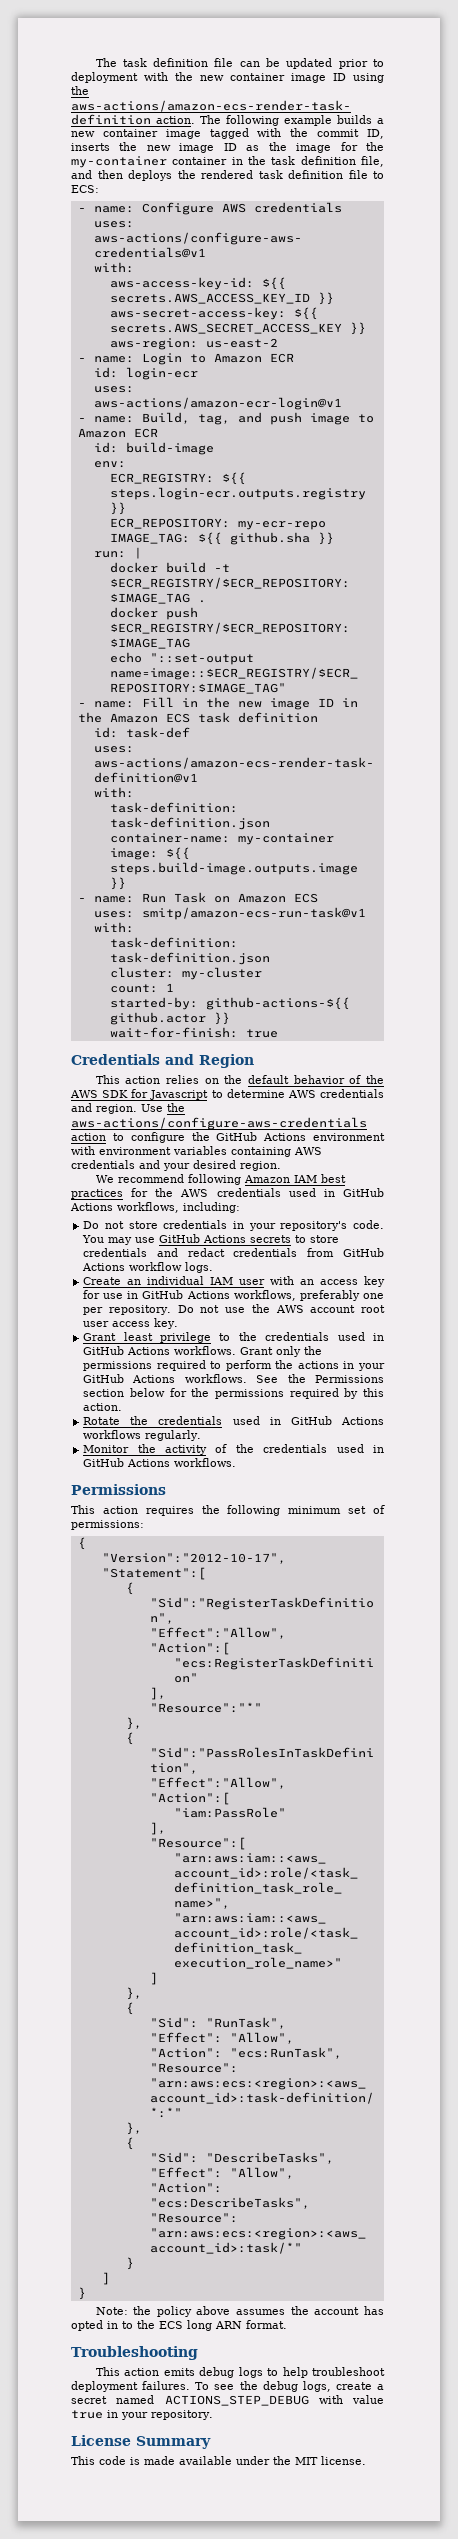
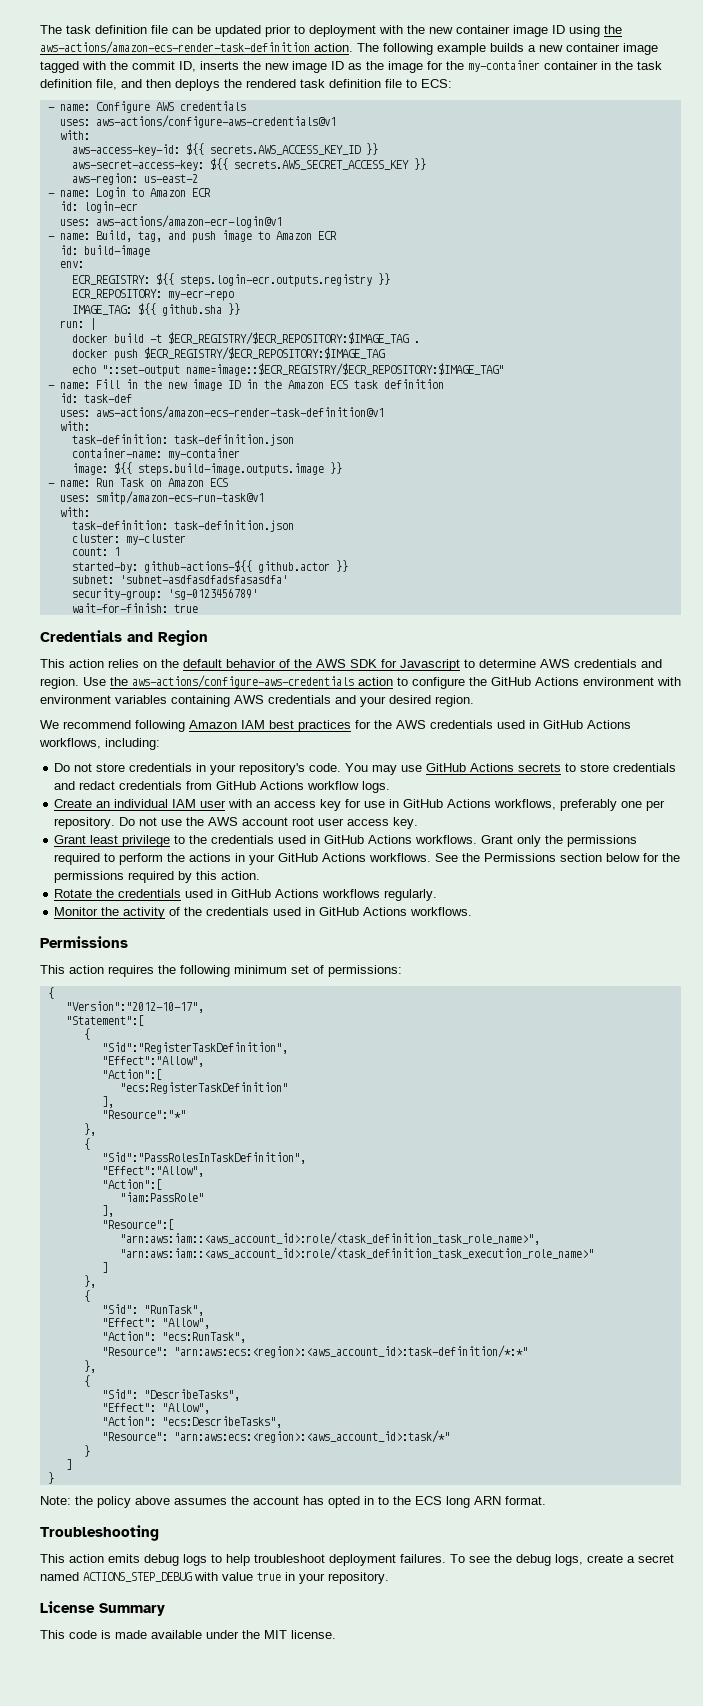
(230, 1018) none -> [71,575,288,584] [71,588,258,601] // subnet: 'subnet-asdfasdfadsfasasdfa' // security-group: 'sg-0123456789'

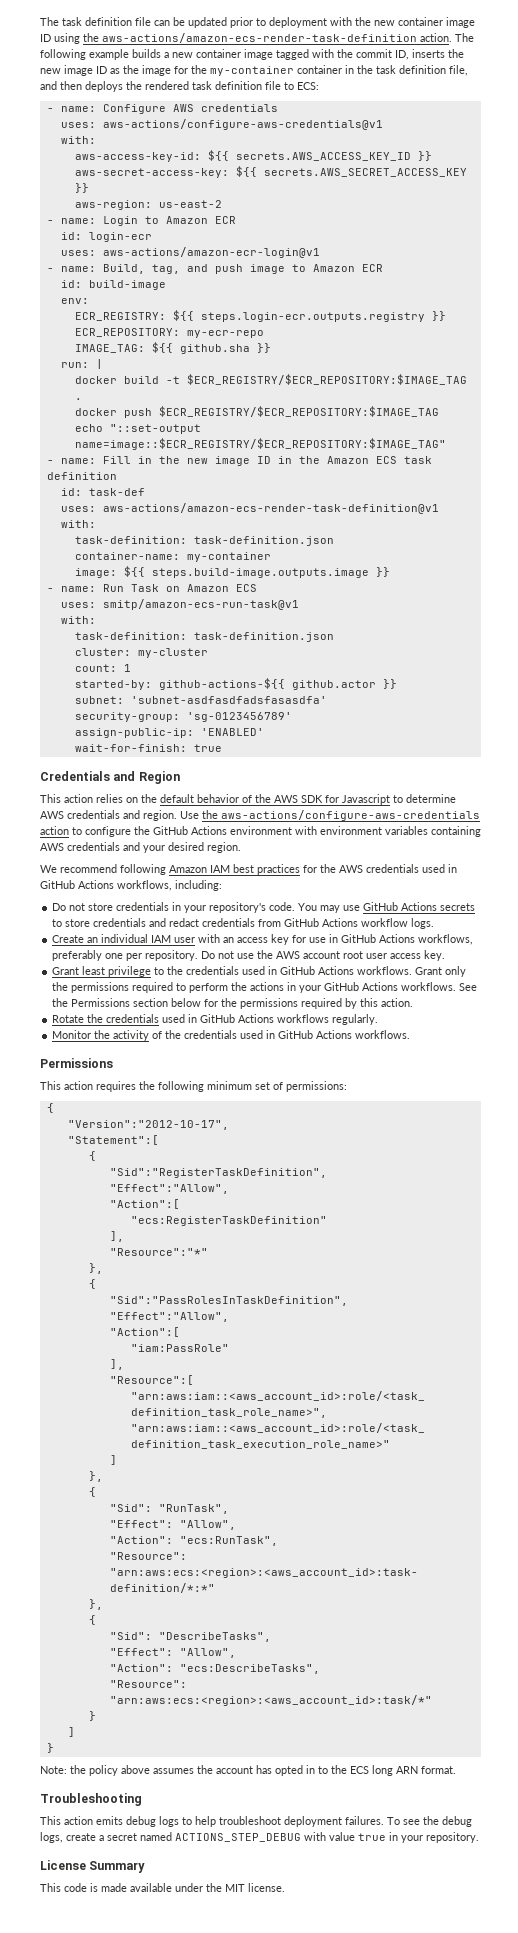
(258, 594) none -> [74,728,264,738] // assign-public-ip: 'ENABLED'

